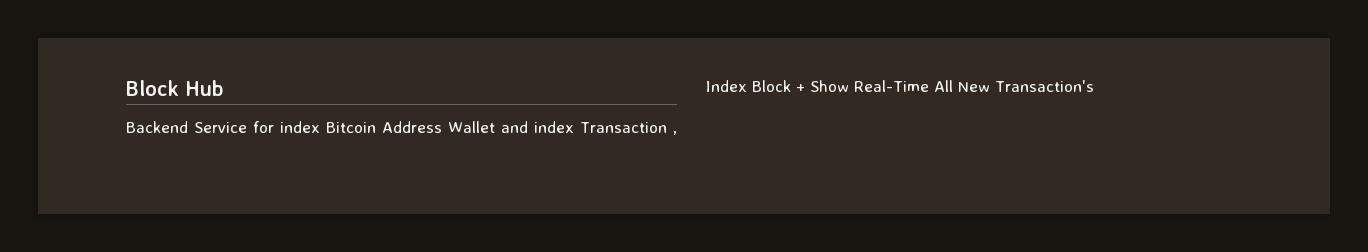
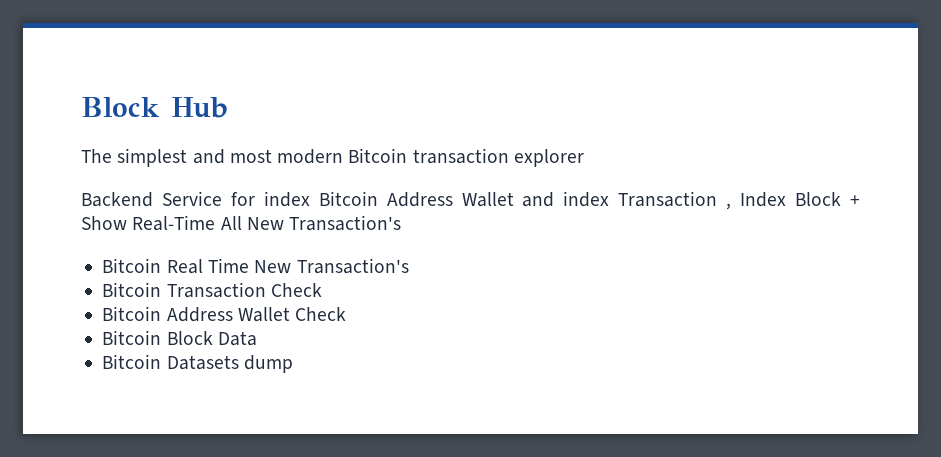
(224, 88) none -> [81,148,584,167] // The simplest and most modern Bitcoin transaction explorer
(1094, 86) none -> [102,258,409,274] [102,282,322,298] [102,306,347,322] [102,330,257,346] [102,354,293,373] // Bitcoin Real Time New Transaction's // Bitcoin Transaction Check // Bitcoin Address Wallet Check // Bitcoin Block Data // Bitcoin Datasets dump

